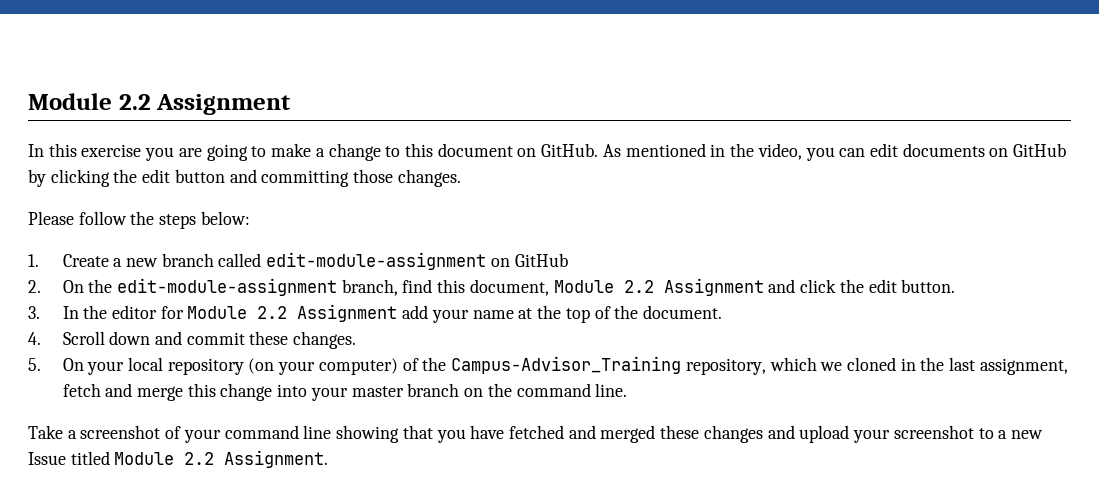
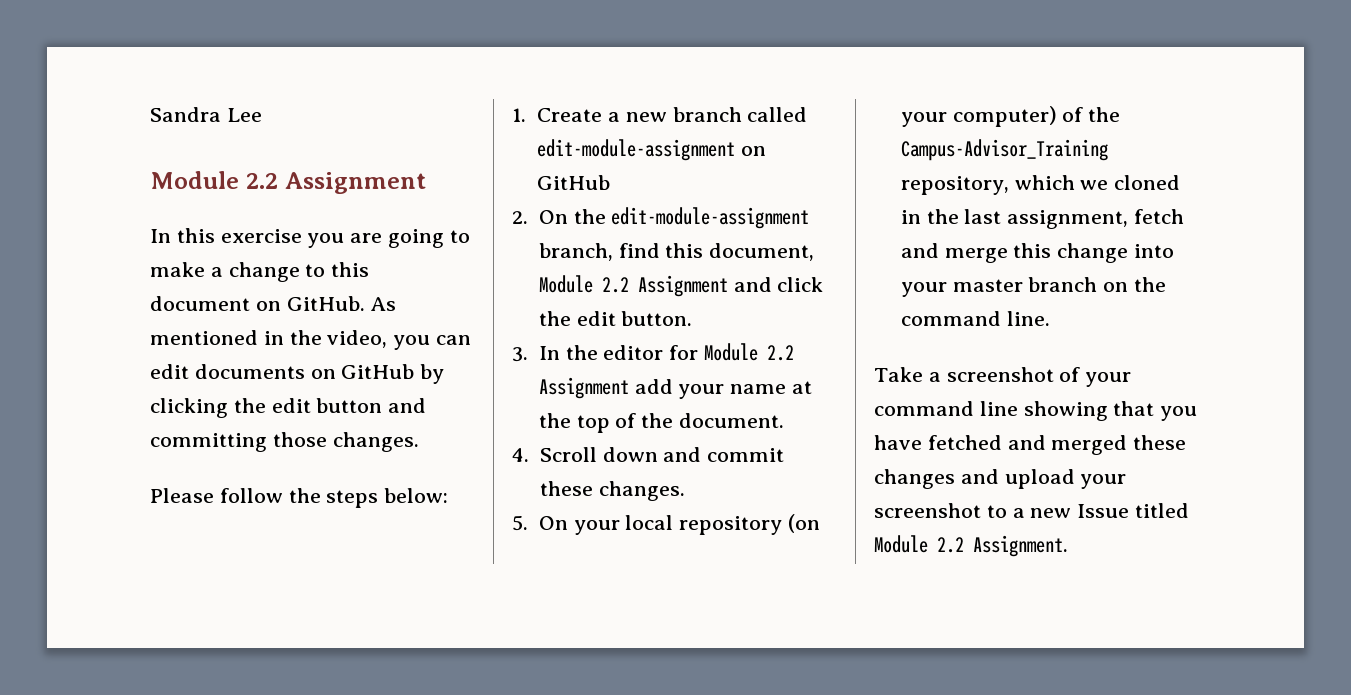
(28, 101) none -> [150,107,262,122] Sandra Lee //

